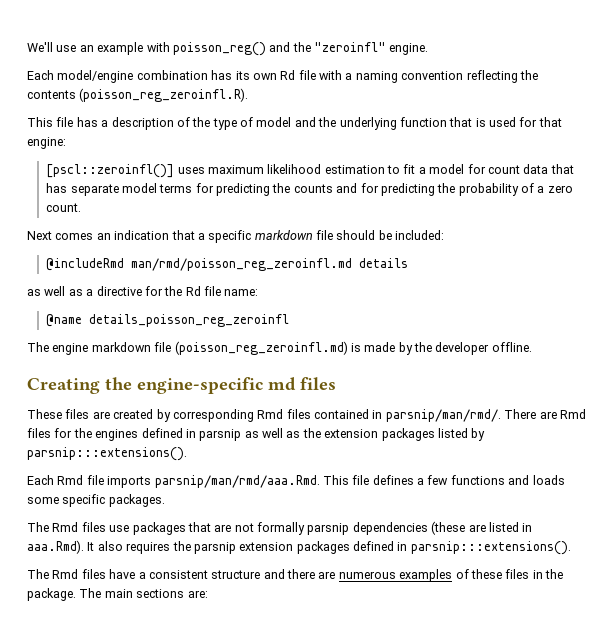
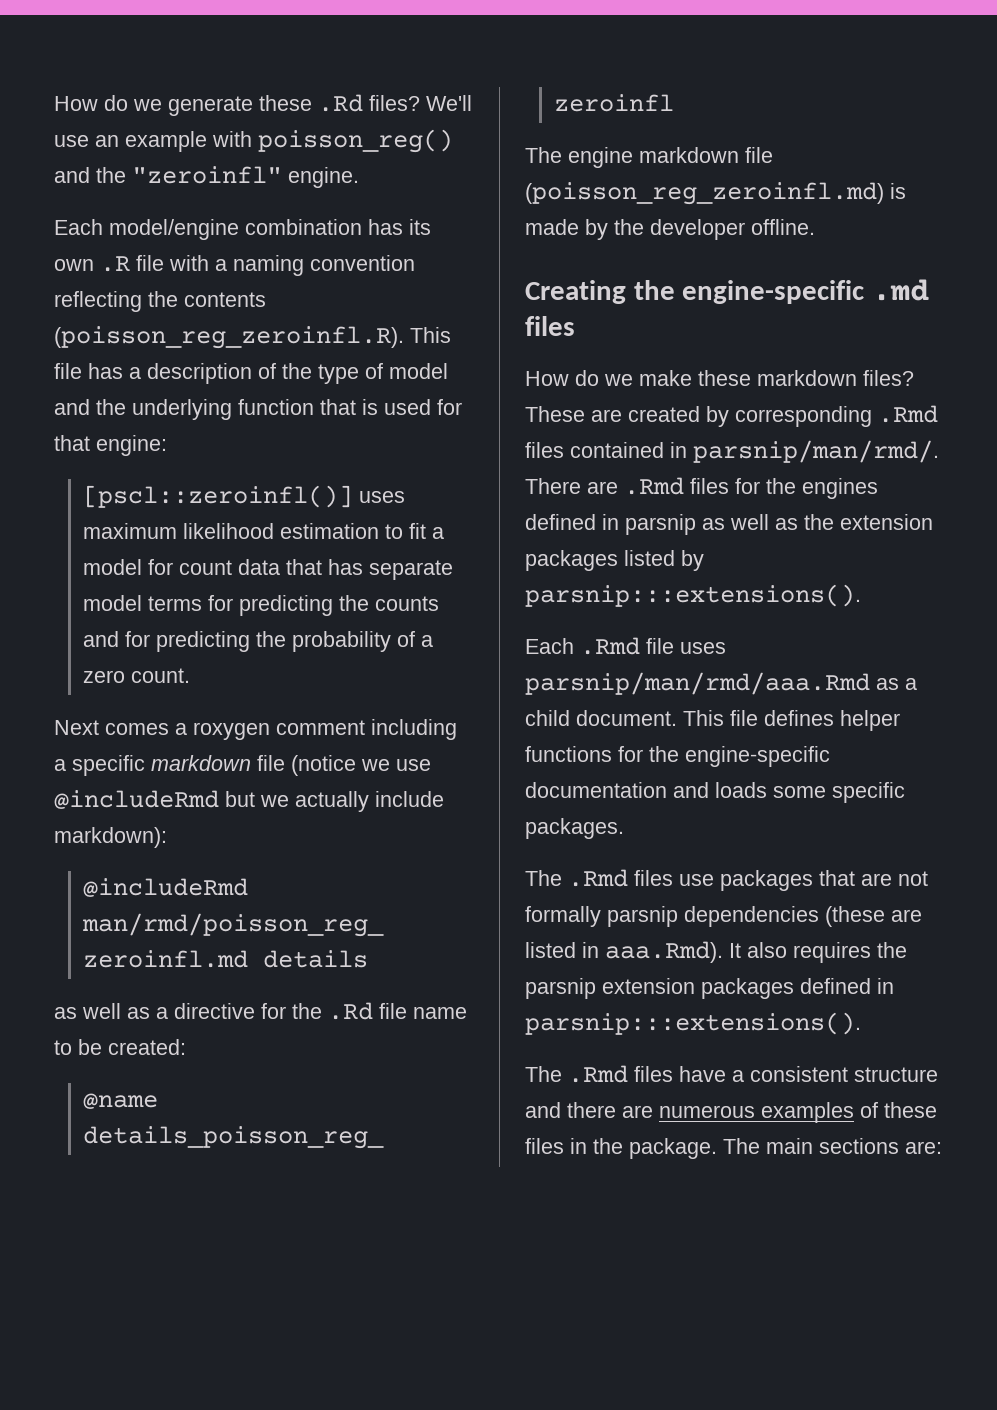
(27, 47) none -> [54,94,420,116] How do we generate these .Rd files?
[280,70,296,80] Rd -> [100,256,130,272] .R
(249, 95) // -> (404, 337) none
[96,230,445,243] an indication that a specific markdown file should be included: -> [175,719,457,740] [54,755,431,776] [54,790,444,812] [54,827,167,848] a roxygen comment including a specific markdown file (notice we use @includeRmd but we actually include markdown):
[185,286,259,296] Rd file name: -> [328,1002,467,1020] [54,1039,186,1055] .Rd file name to be created:
[268,377,296,391] md -> [872,279,930,301] .md
[27,409,90,419] These files -> [525,370,914,386] [525,406,585,422] How do we make these markdown files? These
[257,409,284,419] Rmd -> [878,405,938,423] .Rmd
[559,409,586,419] Rmd -> [624,477,684,495] .Rmd
[57,475,505,488] Rmd file imports parsnip/man/rmd/aaa.Rmd. This file defines a few functions -> [580,637,726,655] [525,672,917,695] [525,710,900,731] [525,746,830,767] [525,782,667,798] .Rmd file uses parsnip/man/rmd/aaa.Rmd as a child document. This file defines helper functions for the engine-specific documentation
[52,522,79,532] Rmd -> [568,869,628,887] .Rmd
[52,569,79,579] Rmd -> [568,1065,628,1083] .Rmd

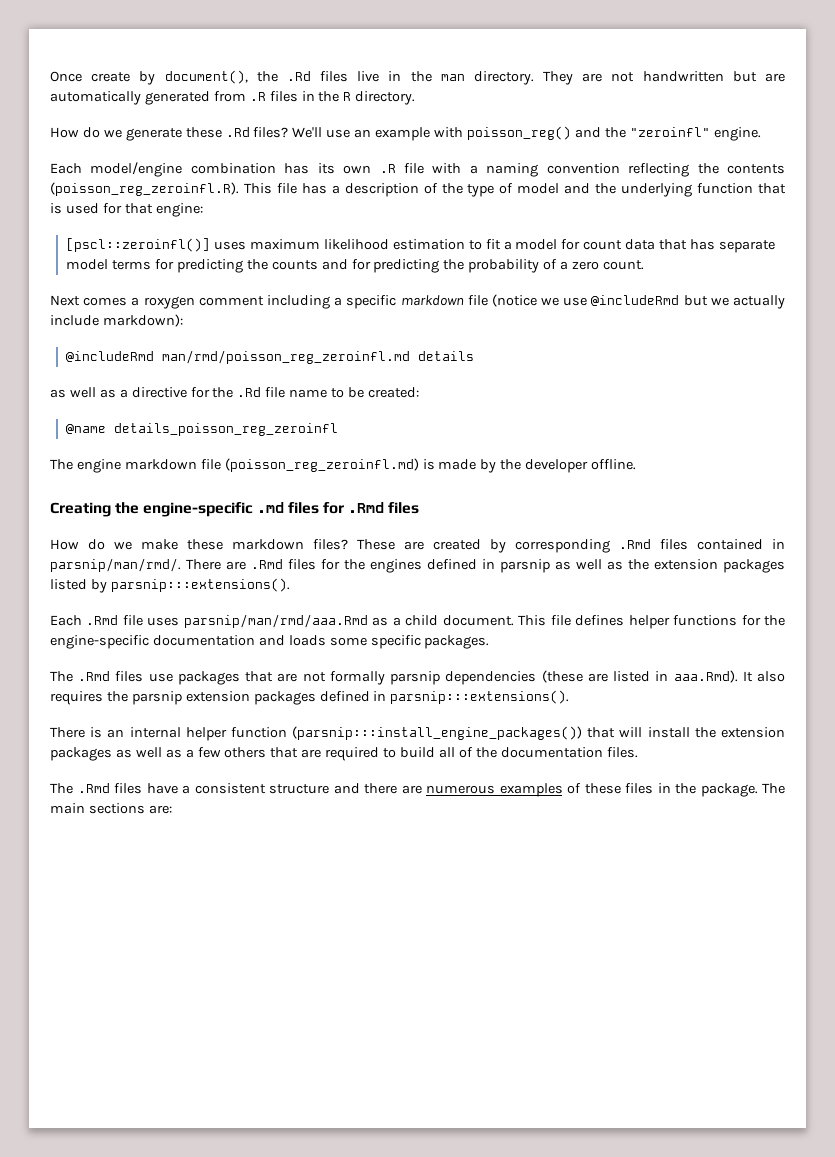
(54, 103) none -> [50,70,785,85] [50,91,416,105] Once create by document(), the .Rd files live in the man directory. They are not handwritten but are automatically generated from .R files in the R directory. //
(575, 326) none -> [322,502,420,514] for .Rmd files
(861, 1023) none -> [50,726,785,741] [50,747,638,761] // There is an internal helper function (parsnip:::install_engine_packages()) that will install the extension packages as well as a few others that are required to build all of the documentation files.

